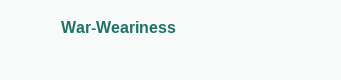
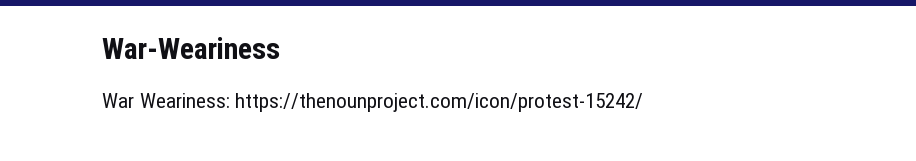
(176, 27) none -> [102,93,644,112] // War Weariness: https://thenounproject.com/icon/protest-15242/

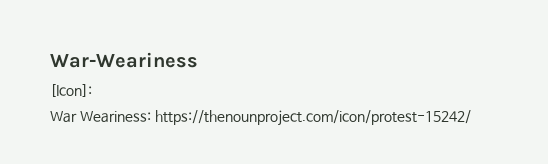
(280, 48) none -> [50,84,92,97] // [Icon]:

